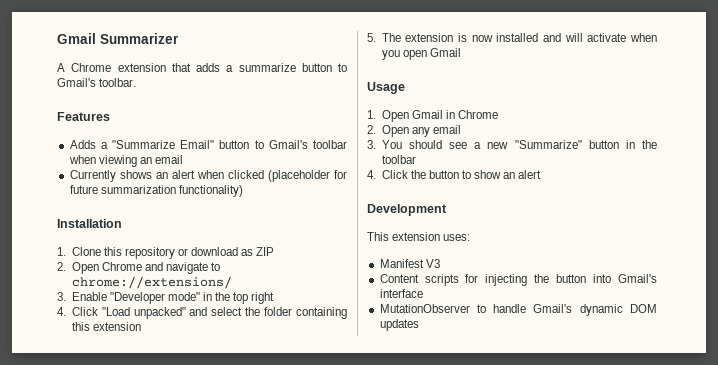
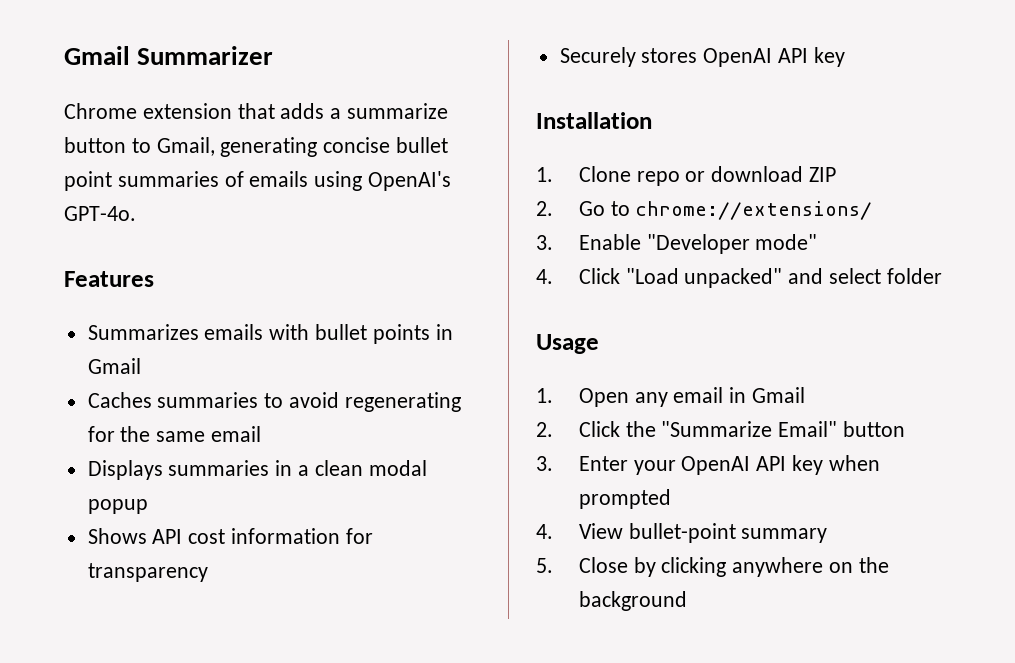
[57,63,65,72] A -> (274, 55) none
[57,78,137,87] [57,112,110,121] [69,140,347,149] [68,155,183,167] [69,170,348,182] [69,185,243,197] Gmail's toolbar. // Features // Adds a "Summarize Email" button to Gmail's toolbar when viewing an email // Currently shows an alert when clicked (placeholder for future summarization functionality) -> [156,137,449,157] [64,171,452,191] [64,206,136,221] [64,271,154,287] [87,324,453,344] [87,358,141,374] [87,392,461,412] [87,426,262,442] [87,460,427,480] [87,499,148,514] [87,528,373,544] [87,563,208,582] [559,47,845,67] Gmail, generating concise bullet point summaries of emails using OpenAI's GPT-4o. // Features // Summarizes emails with bullet points in Gmail // Caches summaries to avoid regenerating for the same email // Displays summaries in a clean modal popup // Shows API cost information for transparency // Securely stores OpenAI API key
[103,247,175,259] this repository -> [636,171,680,186] repo
[241,249,254,256] as -> (804, 174) none
[71,262,209,274] Open Chrome and navigate -> [578,201,605,216] Go
[203,292,275,304] in the top right -> (818, 242) none
[245,307,261,316] the -> (881, 276) none
[296,307,347,319] [71,322,141,331] [367,33,657,42] [381,48,461,60] [367,82,405,94] [367,110,499,122] [367,125,461,137] [367,140,657,149] [381,155,416,164] [367,170,542,179] [367,204,447,216] [367,232,471,241] [379,259,440,268] [379,274,657,286] [379,289,423,298] [379,304,657,316] [379,319,419,331] containing this extension // 5. The extension is now installed and will activate when you open Gmail // Usage // 1. Open Gmail in Chrome // 2. Open any email // 3. You should see a new "Summarize" button in the toolbar // 4. Click the button to show an alert // Development // This extension uses: // Manifest V3 // Content scripts for injecting the button into Gmail's interface // MutationObserver to handle Gmail's dynamic DOM updates -> [536,334,599,354] [536,387,805,407] [536,421,905,437] [536,455,880,475] [578,489,671,509] [536,523,828,543] [536,557,889,577] [578,591,687,611] // Usage // 1. Open any email in Gmail // 2. Click the "Summarize Email" button // 3. Enter your OpenAI API key when prompted // 4. View bullet-point summary // 5. Close by clicking anywhere on the background

